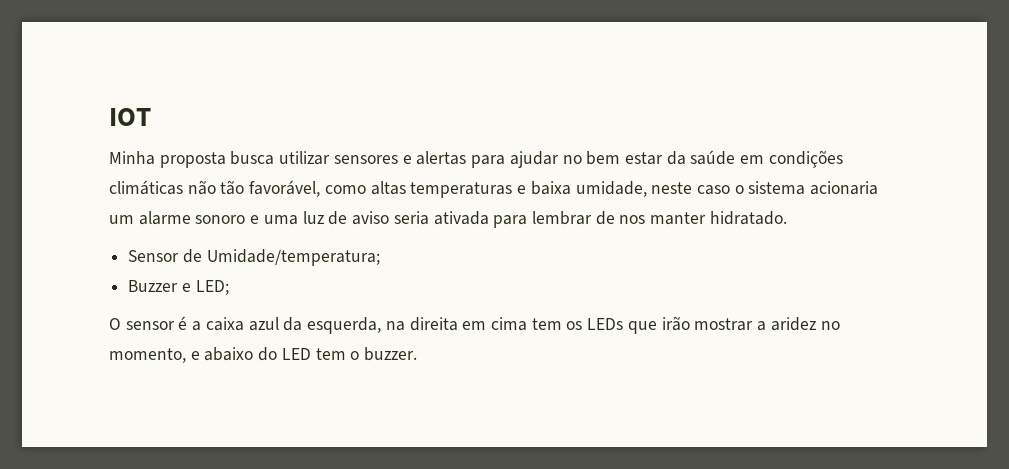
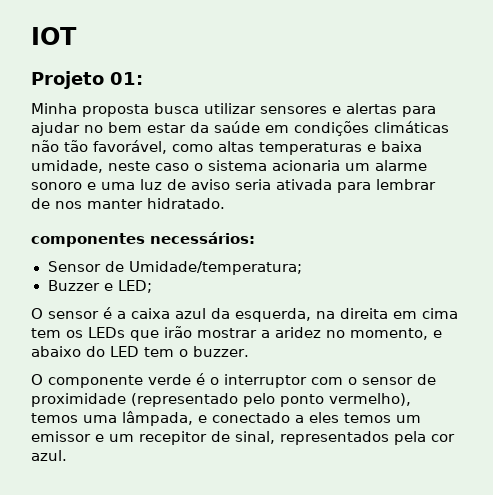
(151, 117) none -> [31,71,143,89] // Projeto 01:
(787, 218) none -> [31,232,255,247] // componentes necessários:
(418, 354) none -> [31,373,436,388] [31,393,411,407] [31,411,421,426] [31,431,455,445] [31,450,67,461] // O componente verde é o interruptor com o sensor de proximidade (representado pelo ponto vermelho), temos uma lâmpada, e conectado a eles temos um emissor e um recepitor de sinal, representados pela cor azul.

